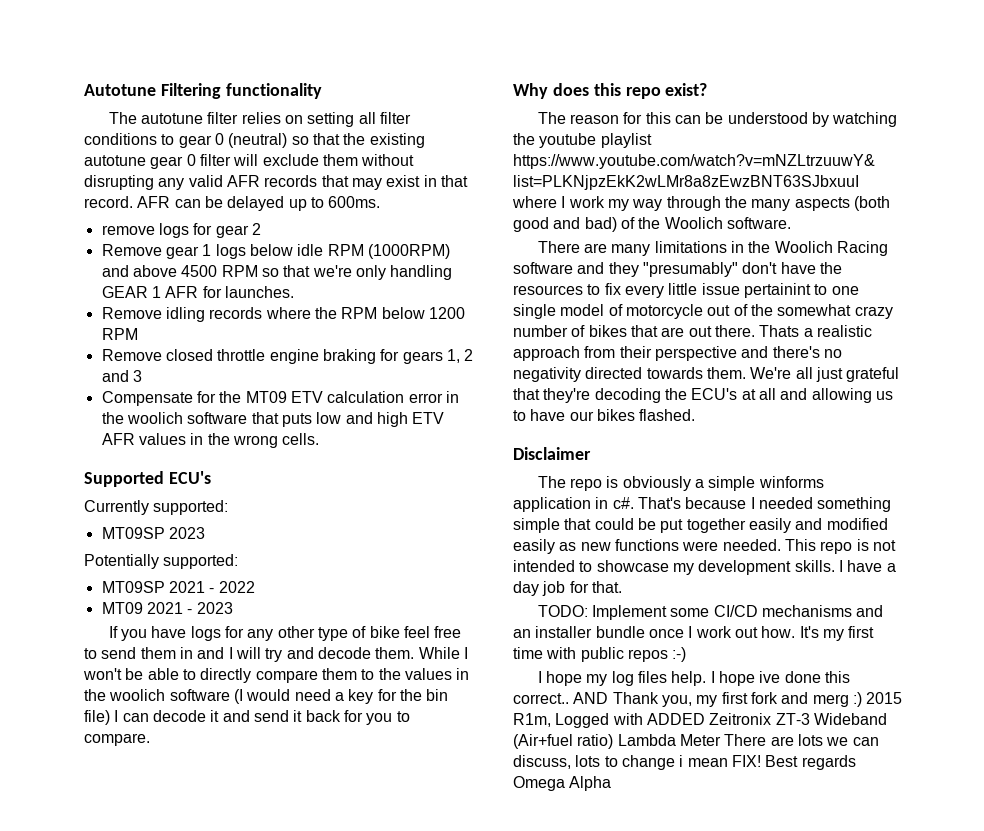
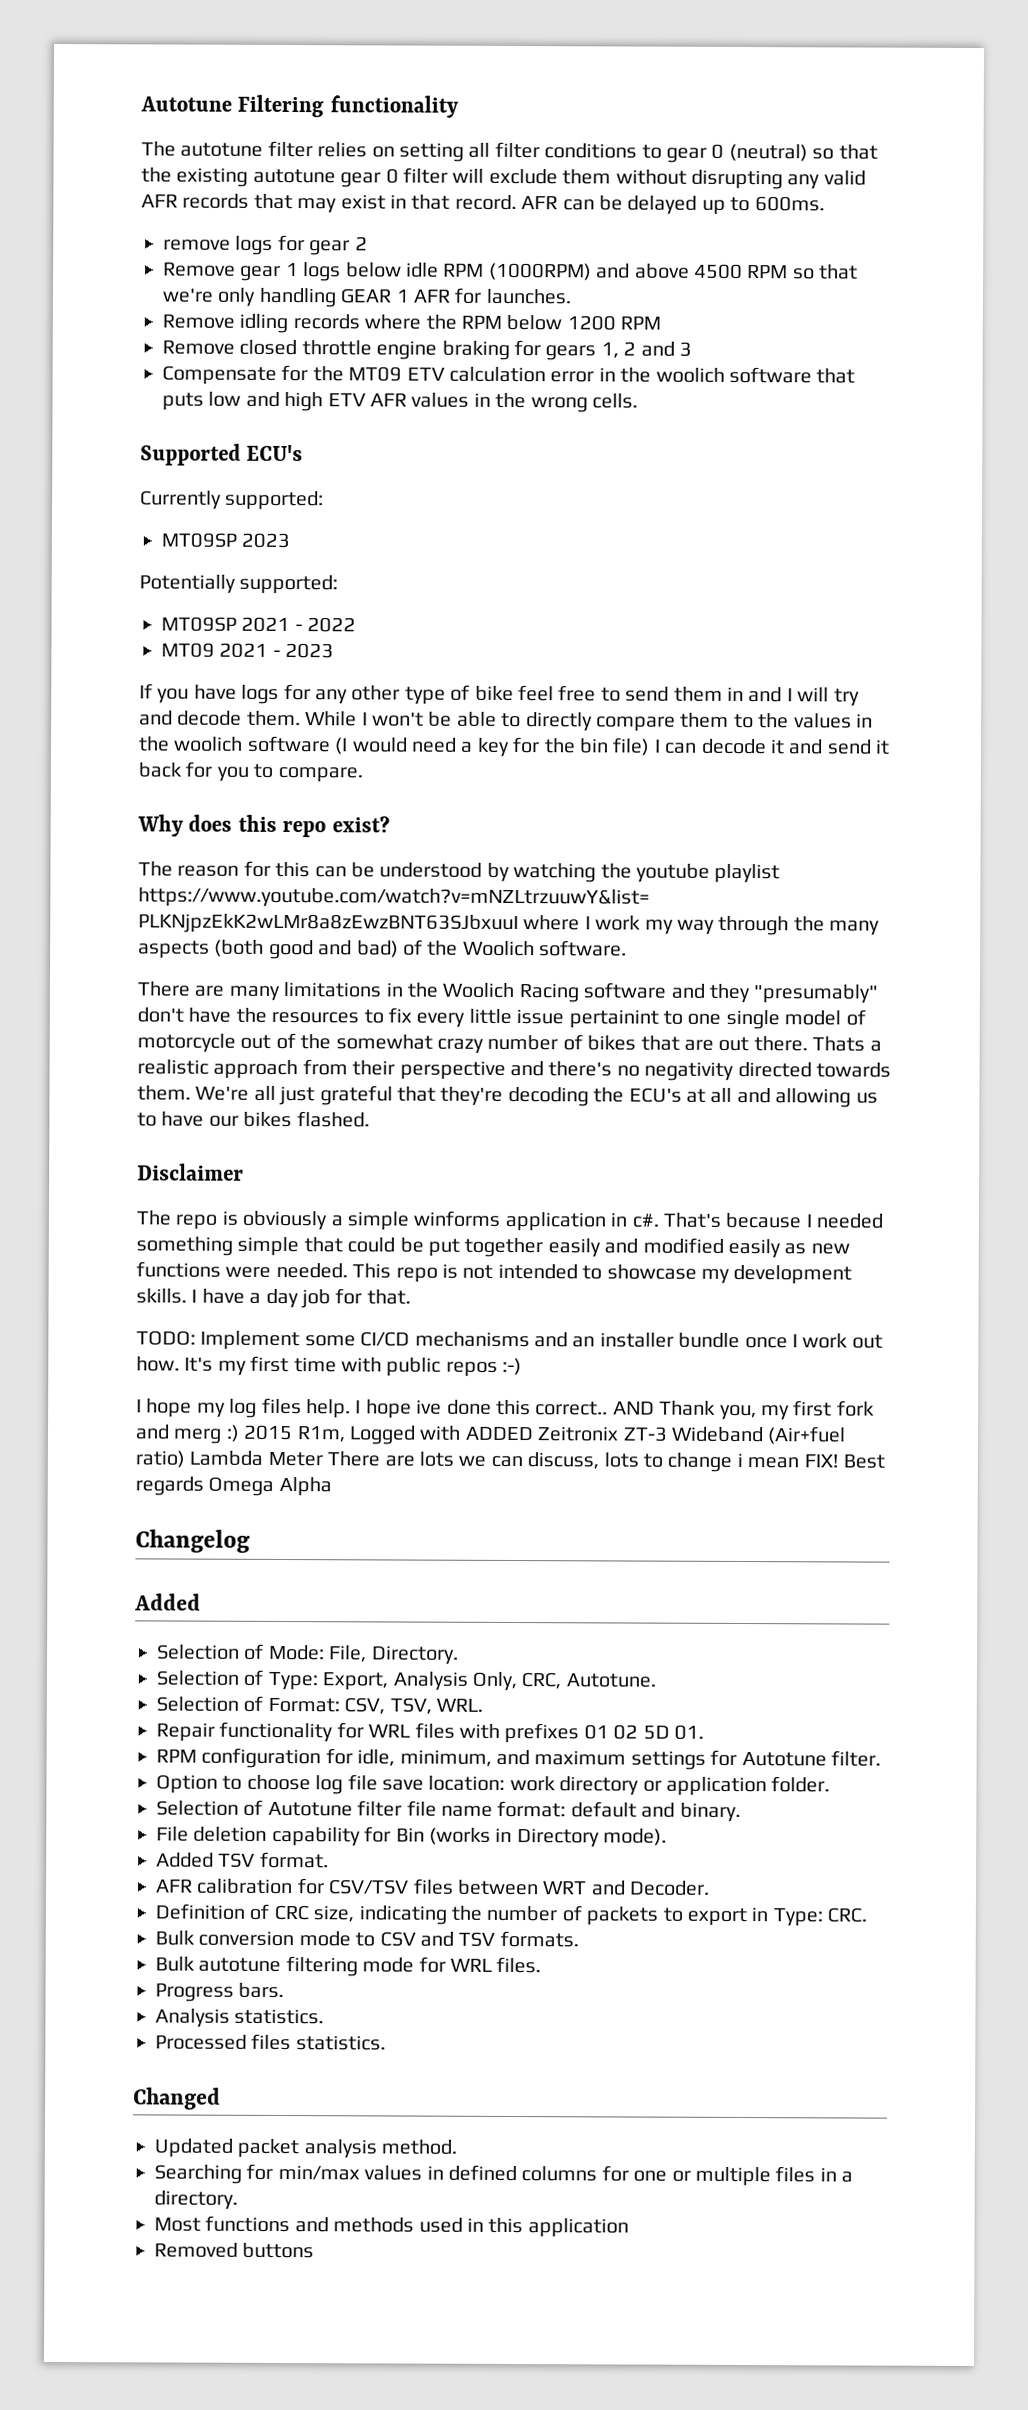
(612, 783) none -> [135,1529,250,1553] [134,1593,201,1611] [157,1643,459,1665] [156,1669,656,1692] [156,1695,483,1715] [156,1721,704,1744] [156,1747,881,1770] [156,1774,831,1797] [156,1799,741,1822] [156,1826,668,1848] [156,1851,329,1869] [155,1878,711,1896] [155,1903,868,1927] [155,1930,579,1948] [155,1956,542,1977] [155,1982,285,2002] [155,2008,325,2028] [155,2033,386,2051] [133,2087,221,2110] [154,2138,458,2159] [154,2163,854,2187] [154,2190,238,2210] [154,2215,629,2238] [154,2242,315,2259] // Changelog // Added // Selection of Mode: File, Directory. // Selection of Type: Export, Analysis Only, CRC, Autotune. // Selection of Format: CSV, TSV, WRL. // Repair functionality for WRL files with prefixes 01 02 5D 01. // RPM configuration for idle, minimum, and maximum settings for Autotune filter. // Option to choose log file save location: work directory or application folder. // Selection of Autotune filter file name format: default and binary. // File deletion capability for Bin (works in Directory mode). // Added TSV format. // AFR calibration for CSV/TSV files between WRT and Decoder. // Definition of CRC size, indicating the number of packets to export in Type: CRC. // Bulk conversion mode to CSV and TSV formats. // Bulk autotune filtering mode for WRL files. // Progress bars. // Analysis statistics. // Processed files statistics. // Changed // Updated packet analysis method. // Searching for min/max values in defined columns for one or multiple files in a directory. // Most functions and methods used in this application // Removed buttons

